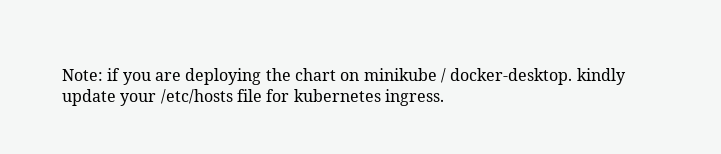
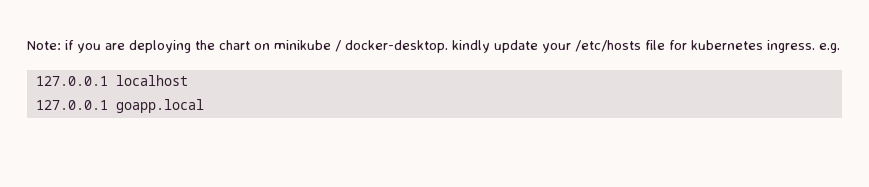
(444, 97) none -> [819,43,840,53] [35,75,188,86] [35,99,204,113] e.g. // 127.0.0.1 localhost // 127.0.0.1 goapp.local

